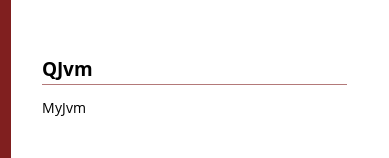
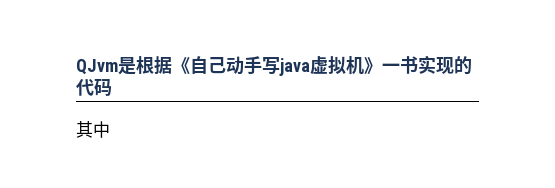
[42,103,86,116] // MyJvm -> [118,55,472,76] [76,78,112,96] [76,121,110,138] 是根据《自己动手写java虚拟机》一书实现的代码 // 其中

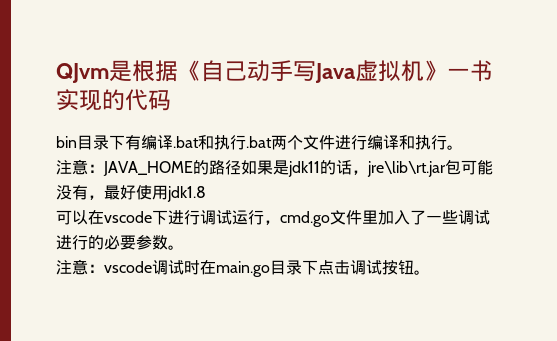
[279,58,310,76] java -> [315,63,355,83] Java
[76,121,110,138] 其中 -> [56,135,463,150] [56,159,493,177] [56,185,206,202] [56,210,490,227] [56,235,184,250] [56,259,430,277] bin目录下有编译.bat和执行.bat两个文件进行编译和执行。 // 注意：JAVA_HOME的路径如果是jdk11的话，jre\lib\rt.jar包可能没有，最好使用jdk1.8 // 可以在vscode下进行调试运行，cmd.go文件里加入了一些调试进行的必要参数。 // 注意：vscode调试时在main.go目录下点击调试按钮。

